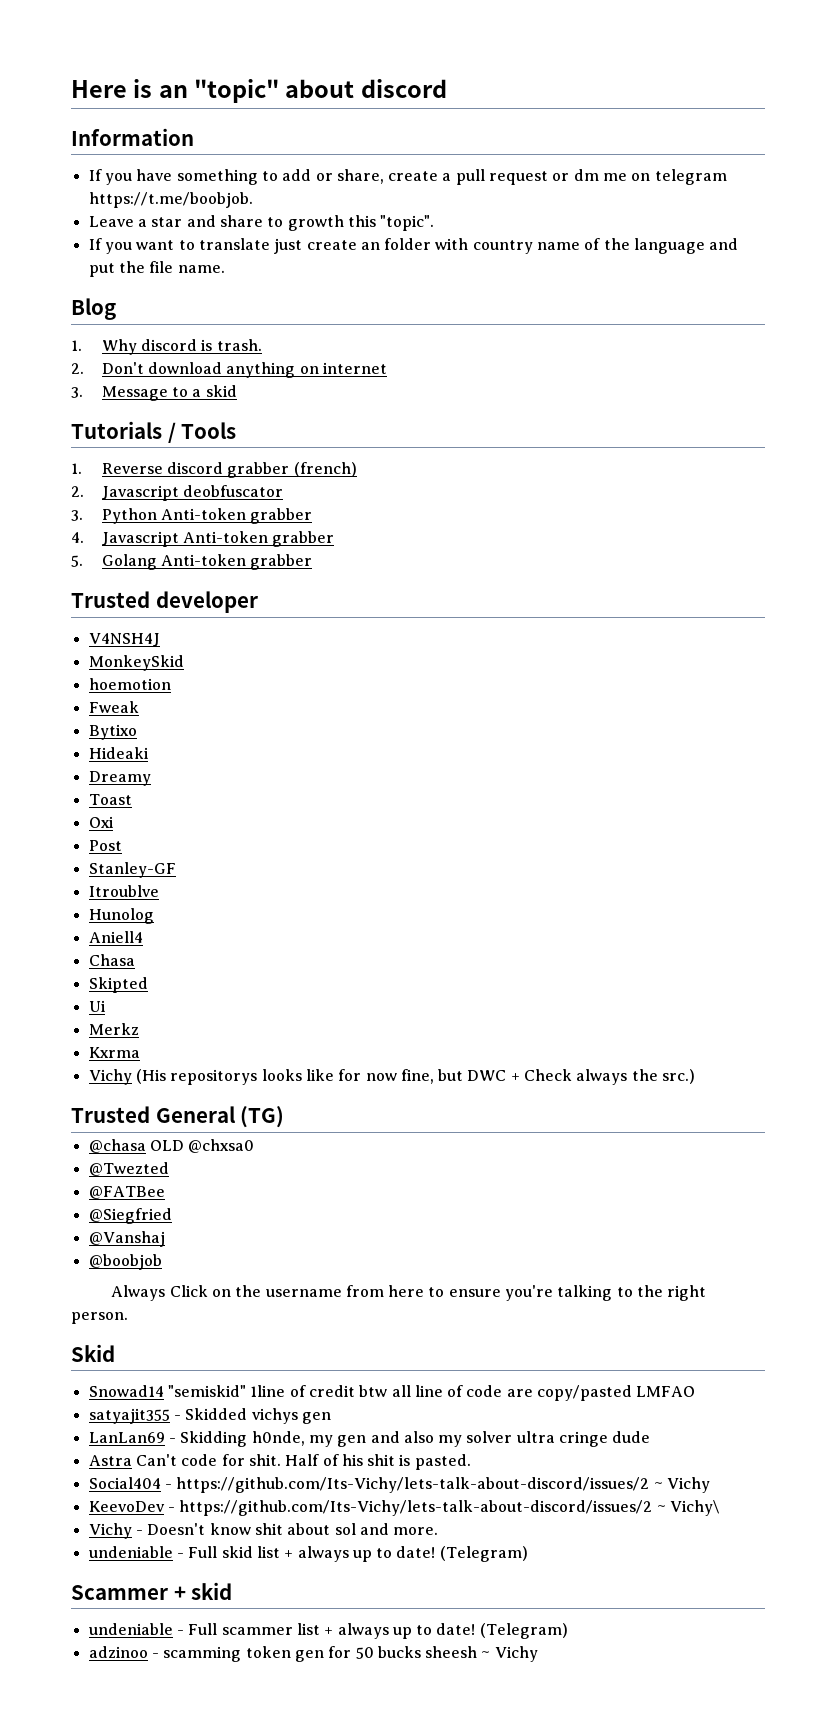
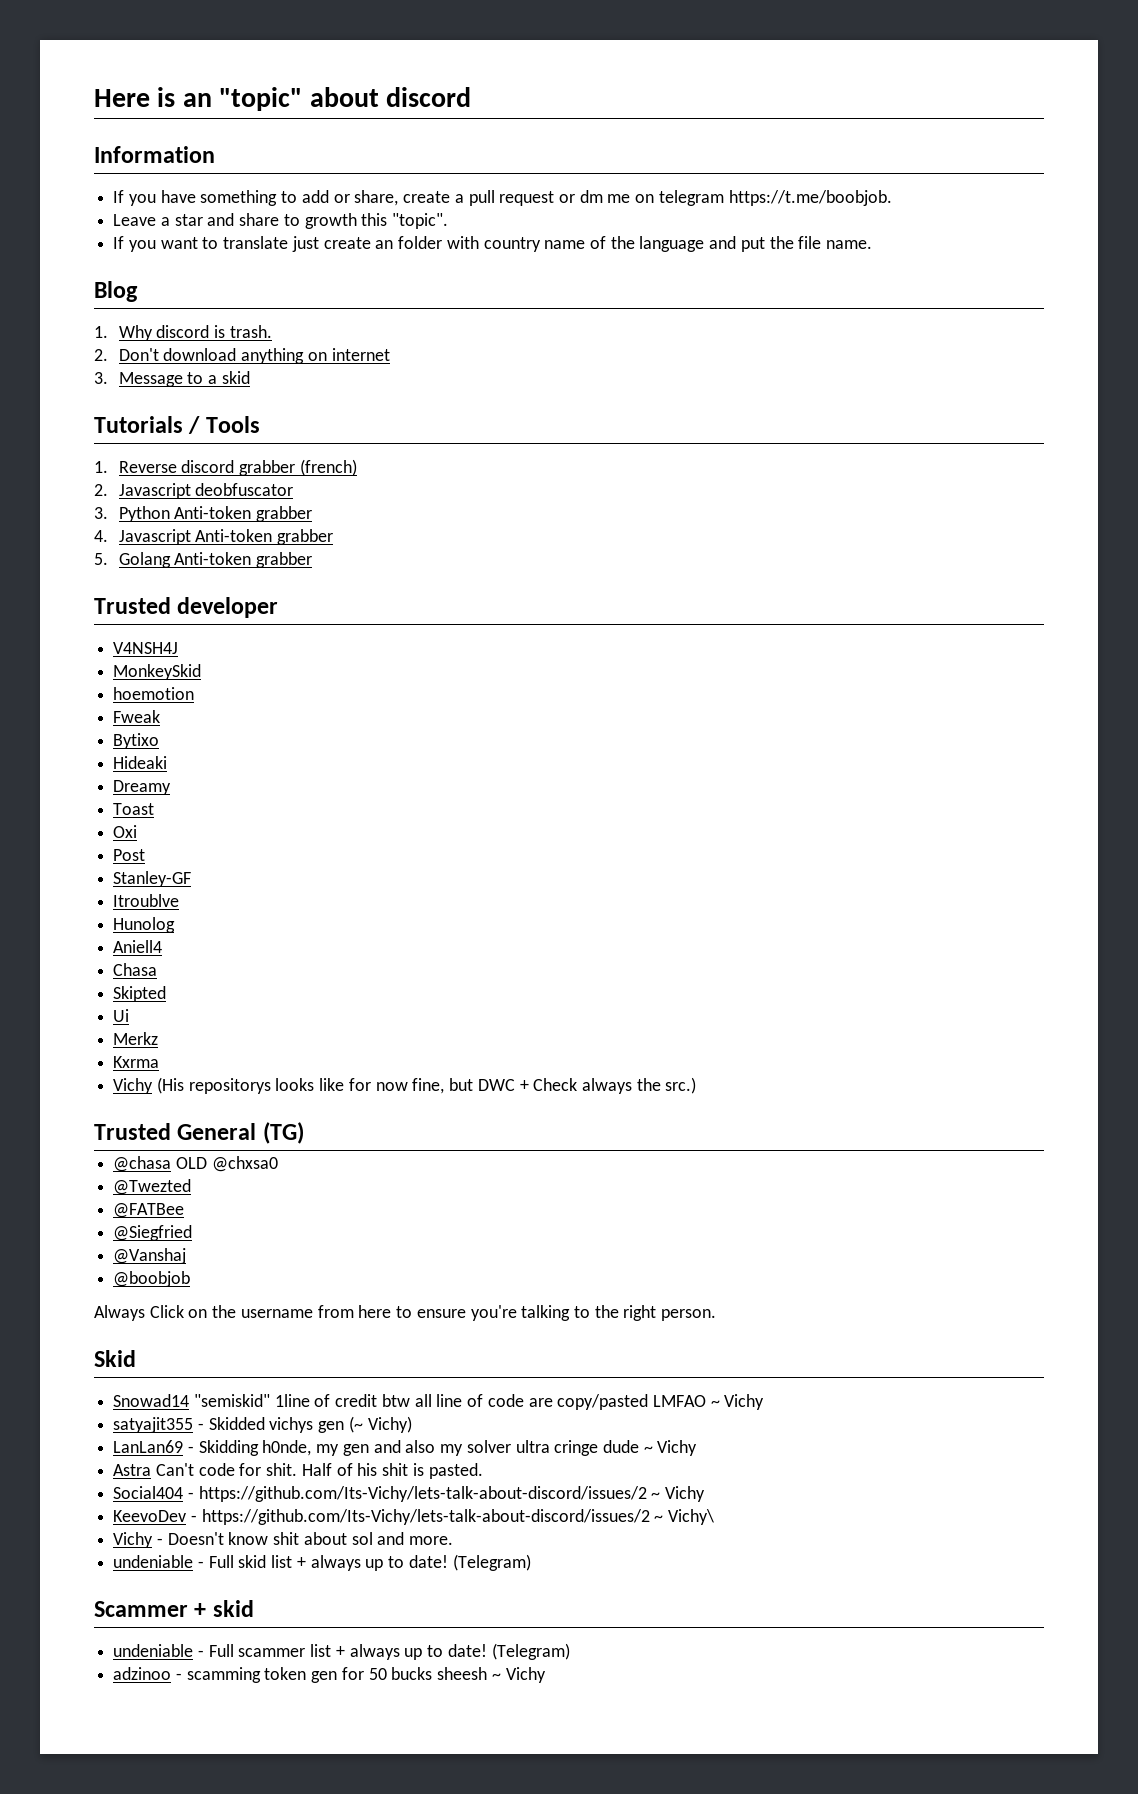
(696, 1391) none -> [710,1394,765,1410] ~ Vichy
(331, 1418) none -> [348,1416,412,1433] (~ Vichy)
(651, 1437) none -> [643,1440,698,1456] ~ Vichy

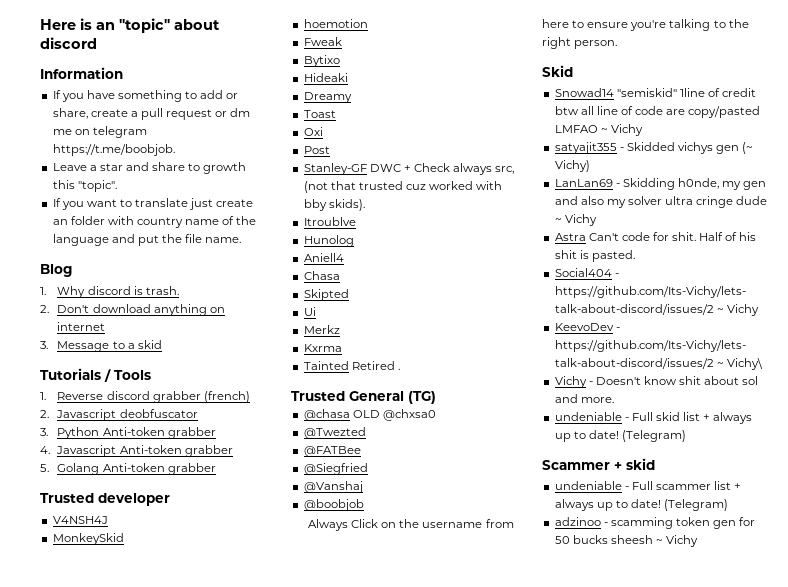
(192, 879) none -> [369,163,515,175] [303,181,503,193] [303,199,365,211] DWC + Check always src, (not that trusted cuz worked with bby skids).
[113,1077,697,1094] Vichy (His repositorys looks like for now fine, but DWC + Check always the src.) -> [303,361,400,370] Tainted Retired .

